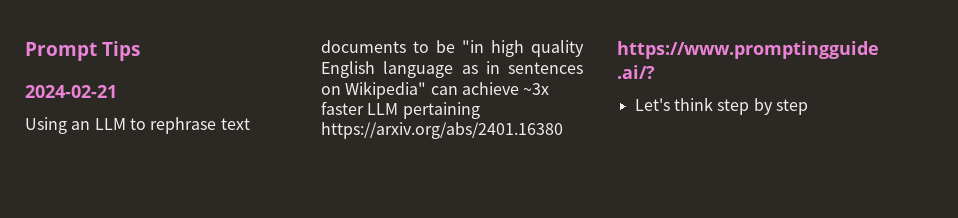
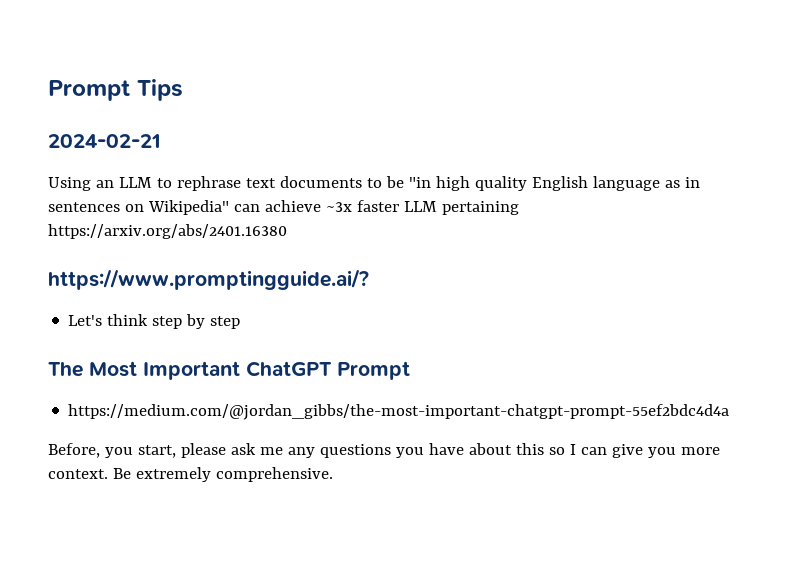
(808, 107) none -> [48,361,410,380] [68,404,730,420] [48,443,720,458] [48,467,333,482] // The Most Important ChatGPT Prompt // https://medium.com/@jordan_gibbs/the-most-important-chatgpt-prompt-55ef2bdc4d4a // Before, you start, please ask me any questions you have about this so I can give you more context. Be extremely comprehensive.

